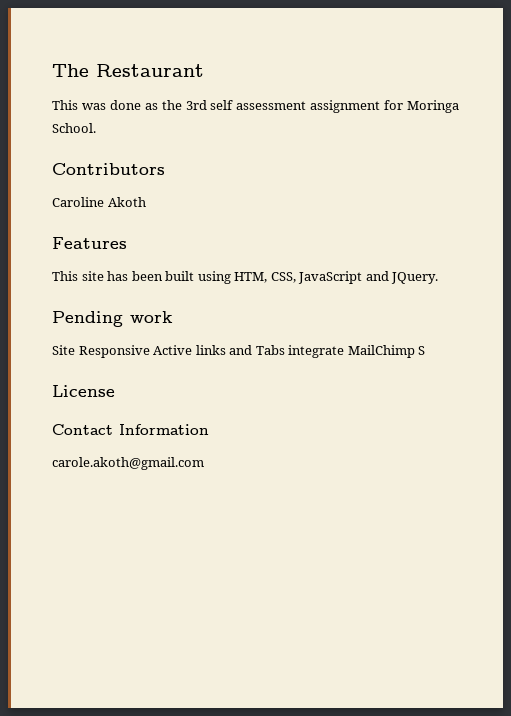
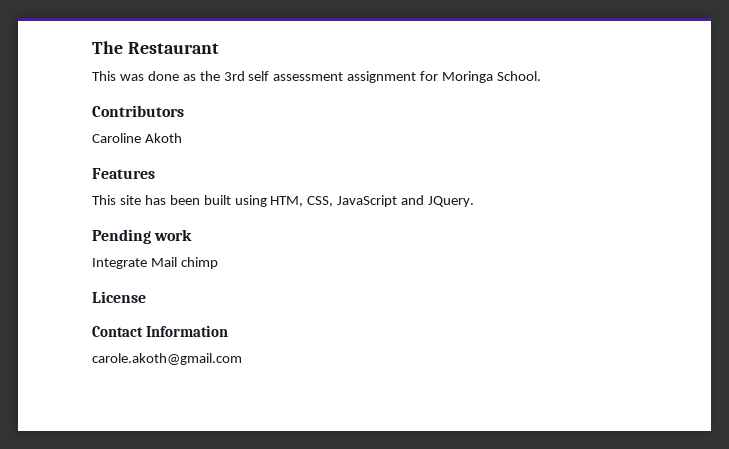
[52,345,426,358] Site Responsive Active links and Tabs integrate MailChimp S -> [92,257,218,269] Integrate Mail chimp

